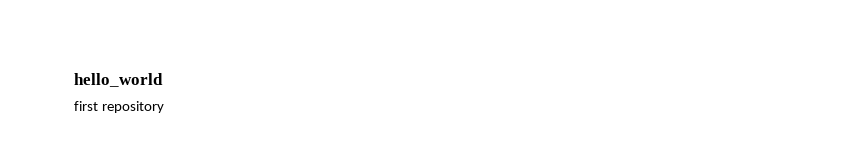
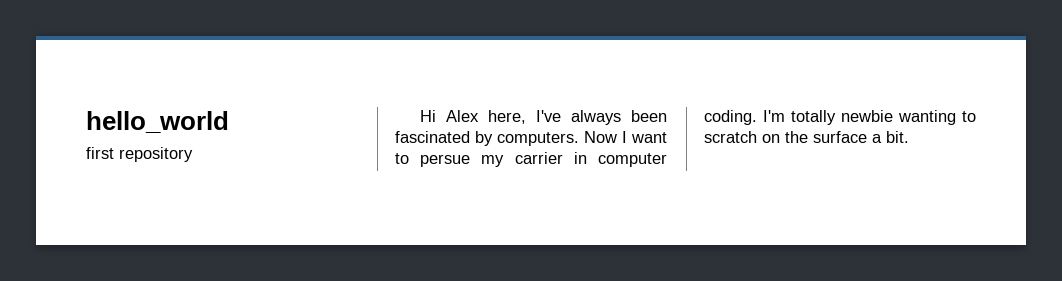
(164, 107) none -> [419,110,667,125] [395,131,667,146] [395,152,667,167] [704,110,976,125] [704,131,909,143] // Hi Alex here, I've always been fascinated by computers. Now I want to persue my carrier in computer coding. I'm totally newbie wanting to scratch on the surface a bit.

